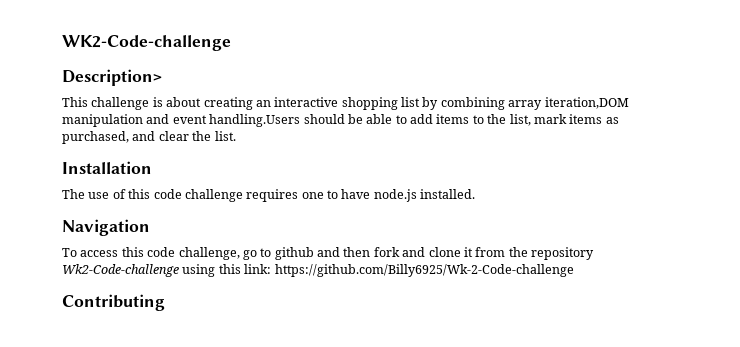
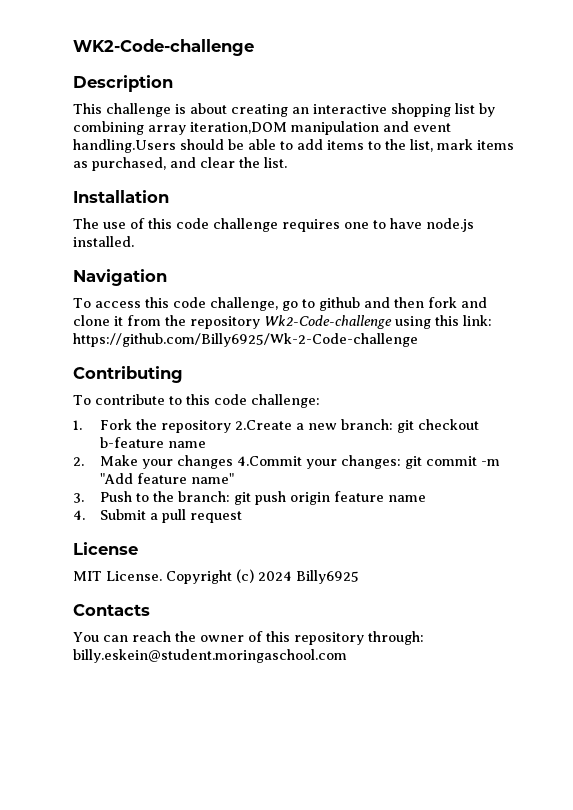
[62,69,162,86] Description> -> [73,75,173,92] Description
(165, 302) none -> [73,394,320,408] [73,419,479,433] [99,437,206,448] [73,455,500,469] [99,473,234,484] [73,491,426,505] [73,509,242,523] [73,542,138,555] [73,569,359,584] [73,604,150,616] [73,631,424,645] [73,649,347,663] // To contribute to this code challenge: // 1. Fork the repository 2.Create a new branch: git checkout b-feature name // 2. Make your changes 4.Commit your changes: git commit -m "Add feature name" // 3. Push to the branch: git push origin feature name // 4. Submit a pull request // License // MIT License. Copyright (c) 2024 Billy6925 // Contacts // You can reach the owner of this repository through: billy.eskein@student.moringaschool.com

